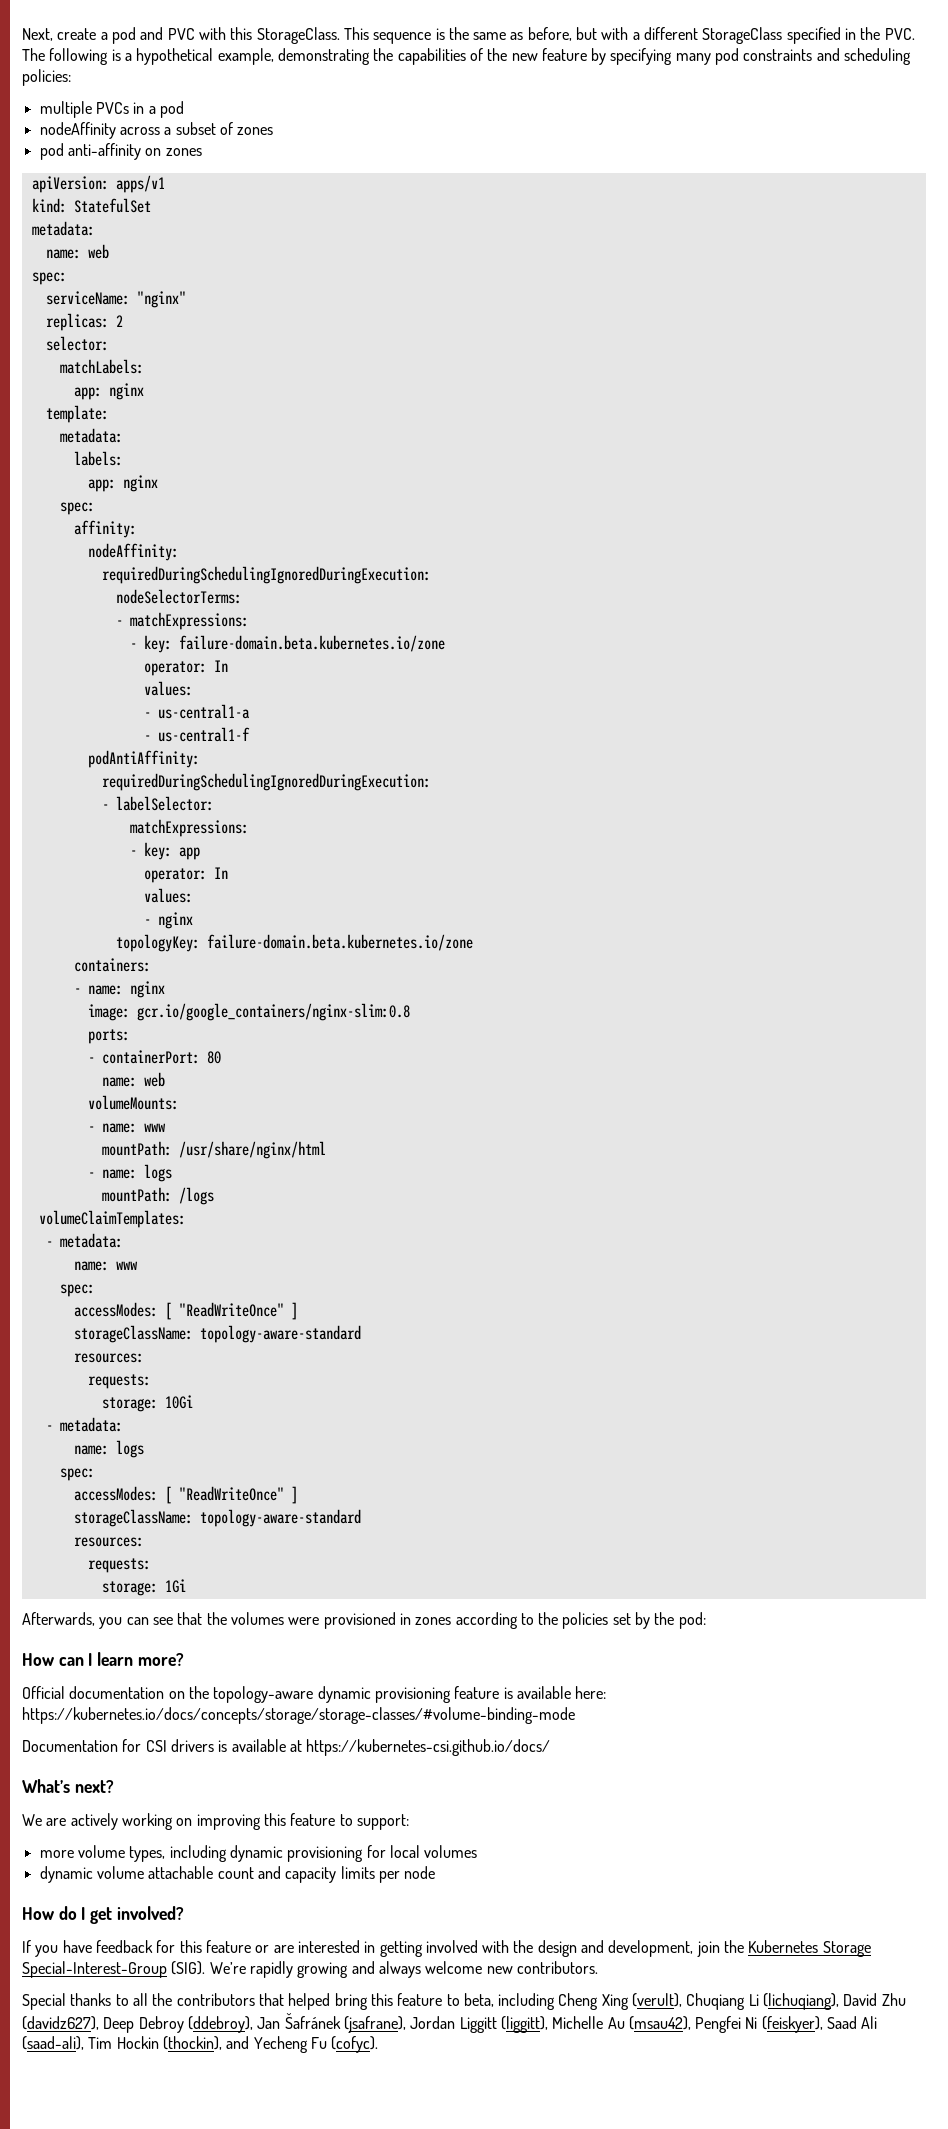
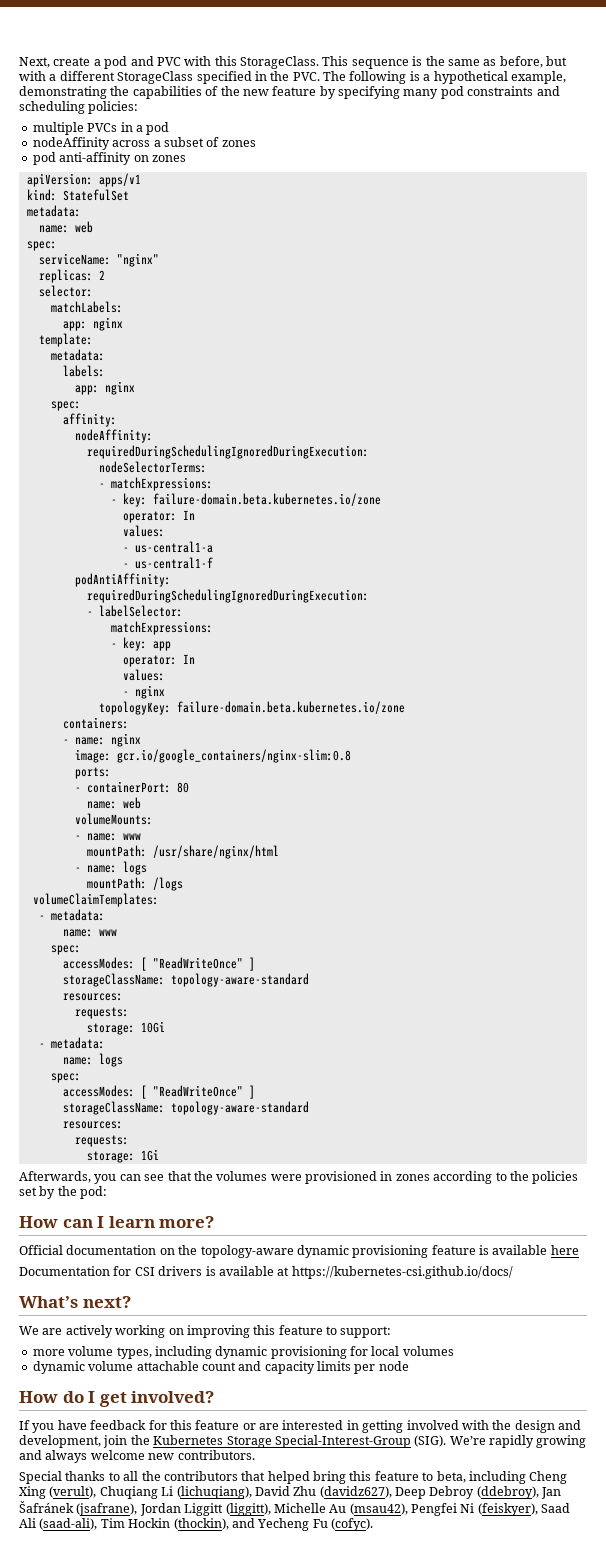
[575,1686,607,1699] [22,1707,575,1724] here: https://kubernetes.io/docs/concepts/storage/storage-classes/#volume-binding-mode -> [550,1245,579,1255] here

